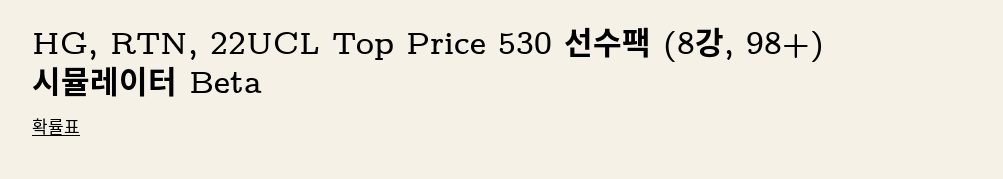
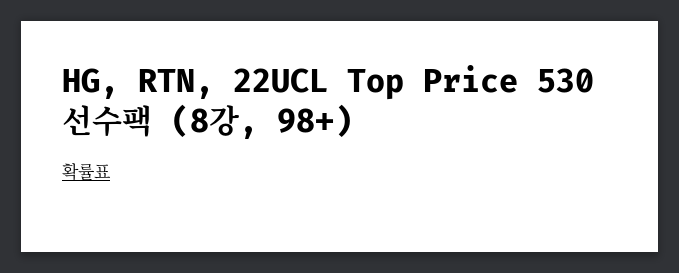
[32,66,262,97] 시뮬레이터 Beta -> (353, 120) none

